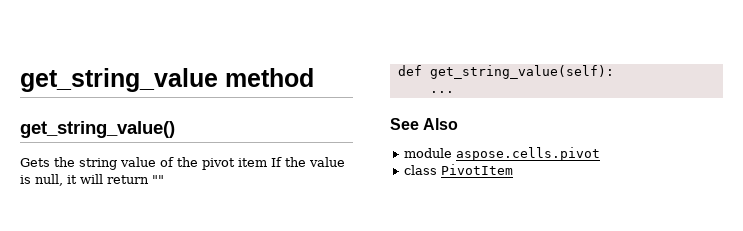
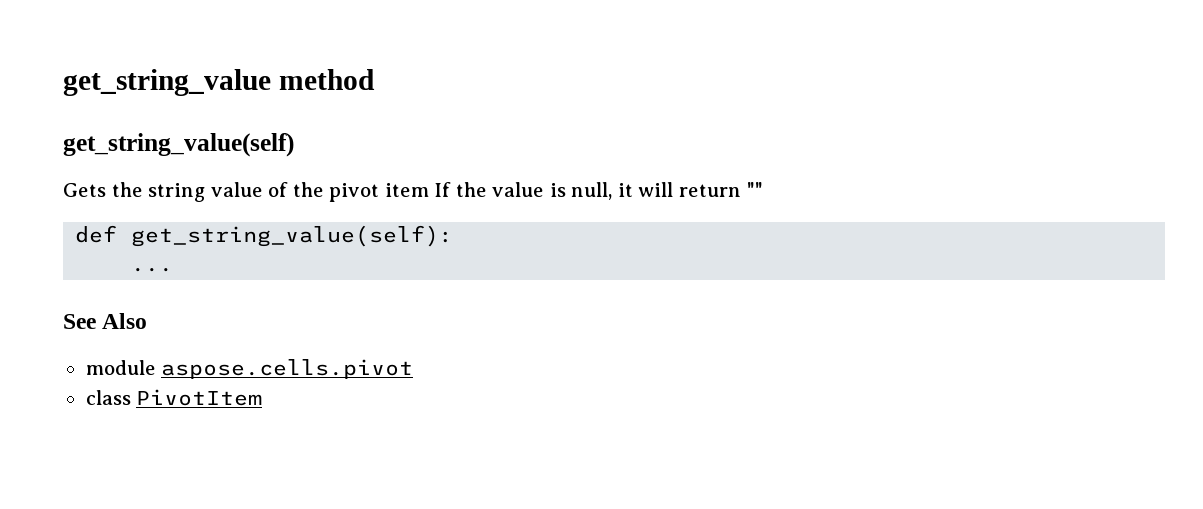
[20,121,175,138] get_string_value() -> [63,133,294,157] get_string_value(self)

